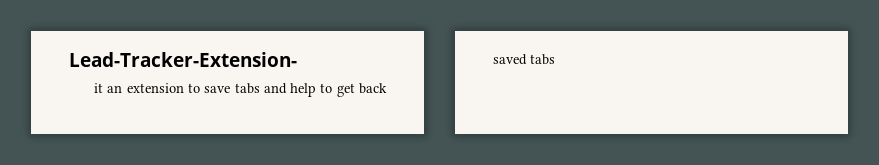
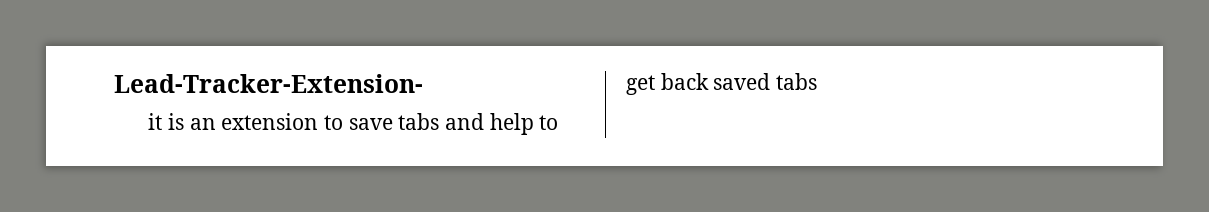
(104, 88) none -> [168,113,185,130] is

